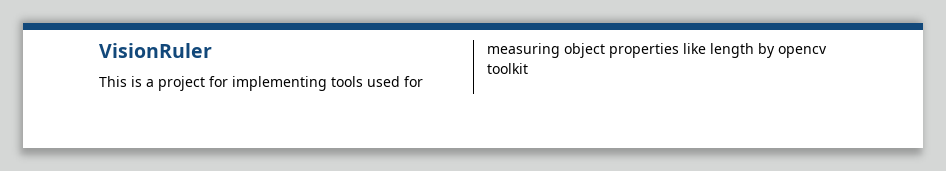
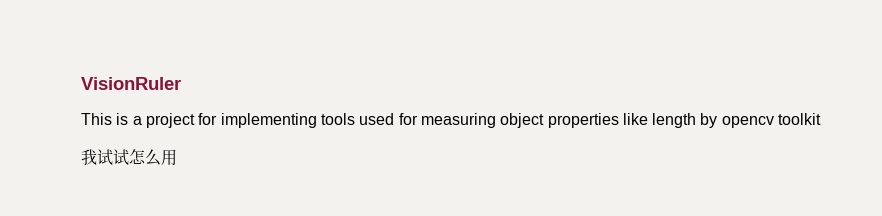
(528, 68) none -> [81,149,177,166] // 我试试怎么用

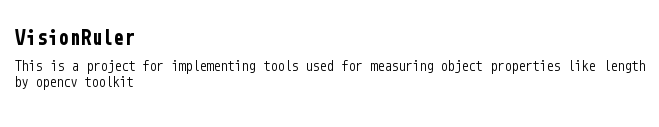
[81,149,177,166] // 我试试怎么用 -> (133, 81) none

